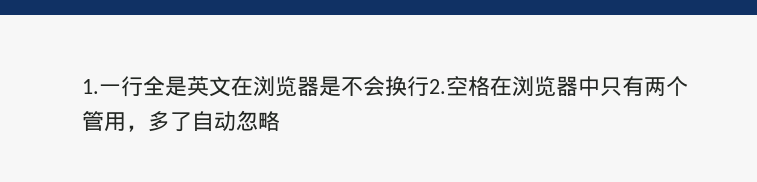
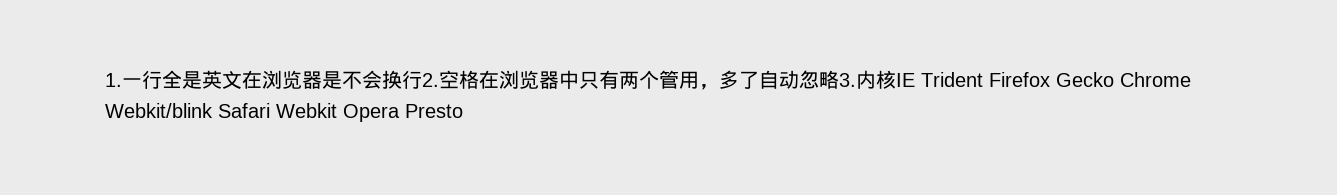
(280, 121) none -> [839,70,1191,89] [105,103,463,122] 3.内核IE Trident Firefox Gecko Chrome Webkit/blink Safari Webkit Opera Presto

